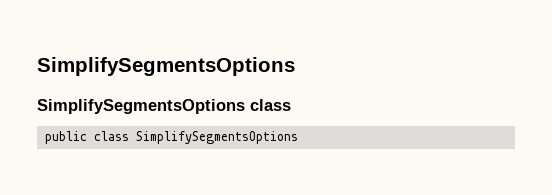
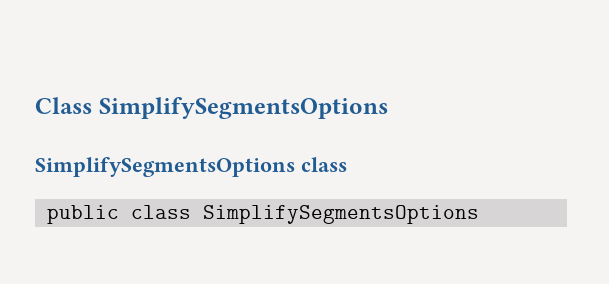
(37, 66) none -> [35,97,92,114] Class

